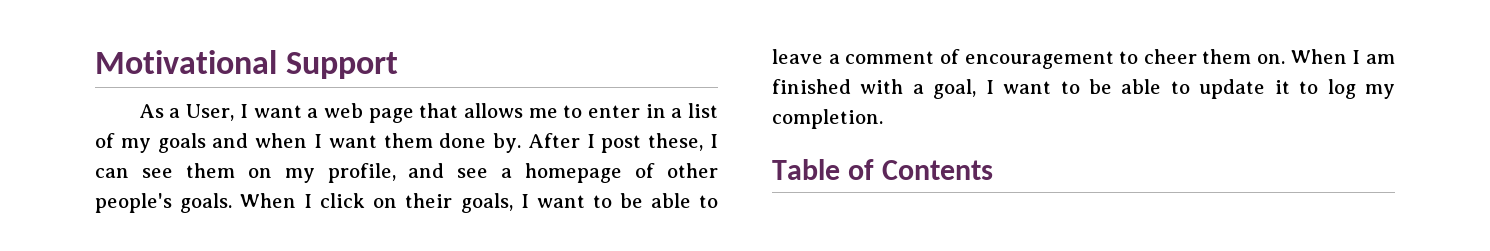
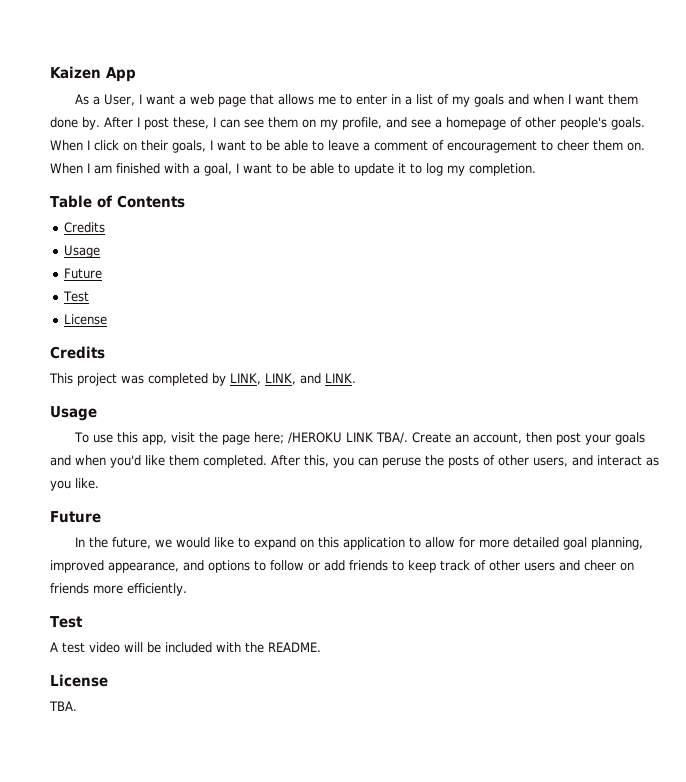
[95,50,399,79] Motivational Support -> [50,66,136,82] Kaizen App
(993, 170) none -> [64,222,106,233] [64,245,101,258] [64,268,103,279] [63,291,90,302] [64,314,108,325] [50,346,105,359] [49,373,356,386] [50,406,97,421] [73,432,645,445] [50,455,659,468] [50,478,99,491] [50,511,101,523] [74,537,643,550] [50,560,634,573] [50,583,187,596] [50,616,83,628] [50,642,321,653] [50,674,108,687] [49,701,77,711] // Credits // Usage // Future // Test // License // Credits // This project was completed by LINK, LINK, and LINK. // Usage // To use this app, visit the page here; /HEROKU LINK TBA/. Create an account, then post your goals and when you'd like them completed. After this, you can peruse the posts of other users, and interact as you like. // Future // In the future, we would like to expand on this application to allow for more detailed goal planning, improved appearance, and options to follow or add friends to keep track of other users and cheer on friends more efficiently. // Test // A test video will be included with the README. // License // TBA.

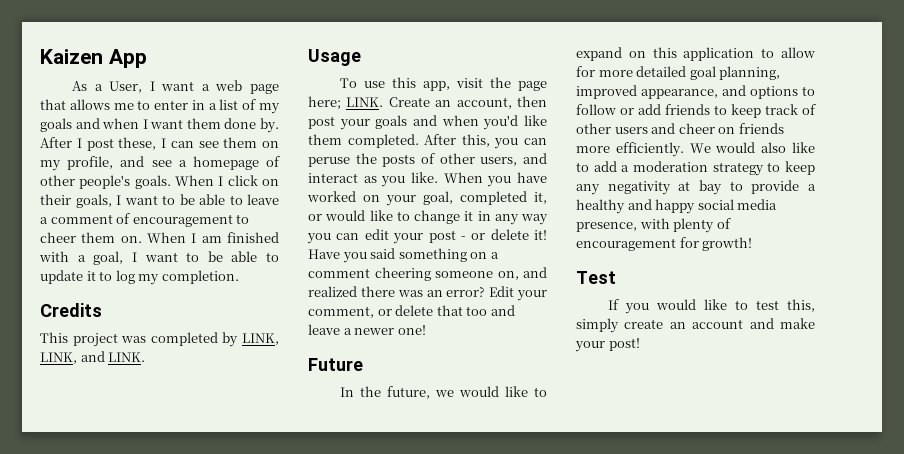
[50,195,185,208] [64,222,106,233] [64,245,101,258] [64,268,103,279] [63,291,90,302] [64,314,108,325] // Table of Contents // Credits // Usage // Future // Test // License -> (239, 277) none
[287,432,408,444] /HEROKU LINK TBA/. -> [346,97,384,107] LINK.
(99, 483) none -> [443,172,547,187] [307,191,547,206] [308,210,548,225] [307,229,547,244] [308,248,499,263] [308,267,547,281] [308,286,547,301] [308,305,515,318] [308,324,426,335] When you have worked on your goal, completed it, or would like to change it in any way you can edit your post - or delete it! Have you said something on a comment cheering someone on, and realized there was an error? Edit your comment, or delete that too and leave a newer one!
[50,616,83,628] [50,642,321,653] [50,674,108,687] [49,701,77,711] // Test // A test video will be included with the README. // License // TBA. -> [689,142,815,153] [576,161,815,176] [576,180,816,195] [576,199,778,214] [576,218,731,233] [576,237,753,251] [576,271,616,284] [608,299,815,314] [576,318,815,333] [575,338,640,352] We would also like to add a moderation strategy to keep any negativity at bay to provide a healthy and happy social media presence, with plenty of encouragement for growth! // Test // If you would like to test this, simply create an account and make your post!

